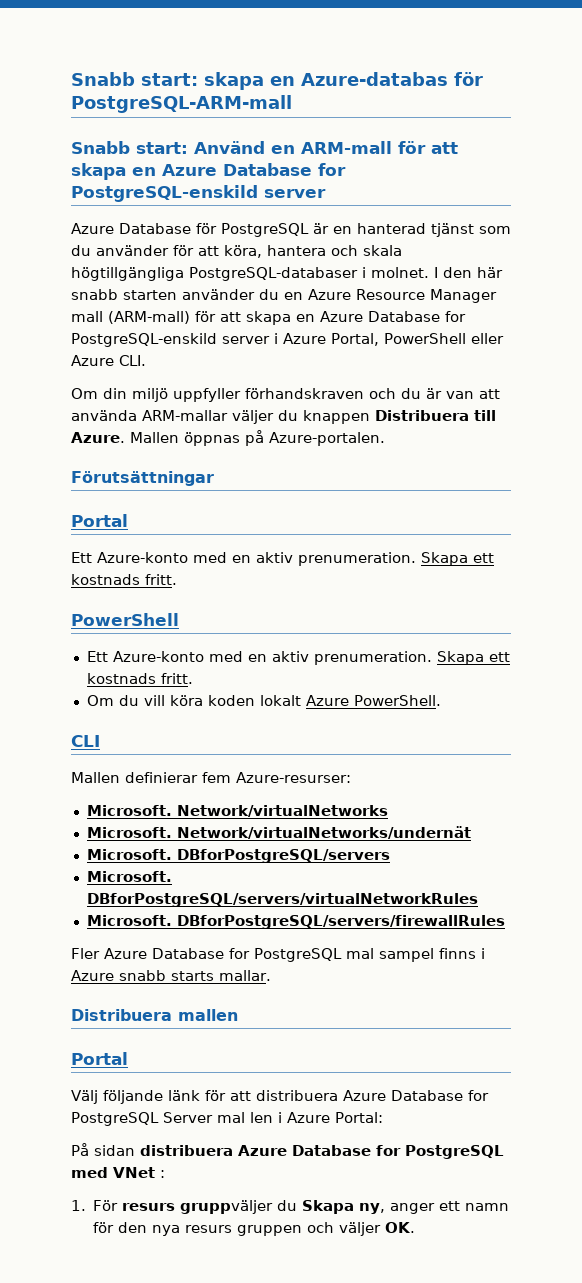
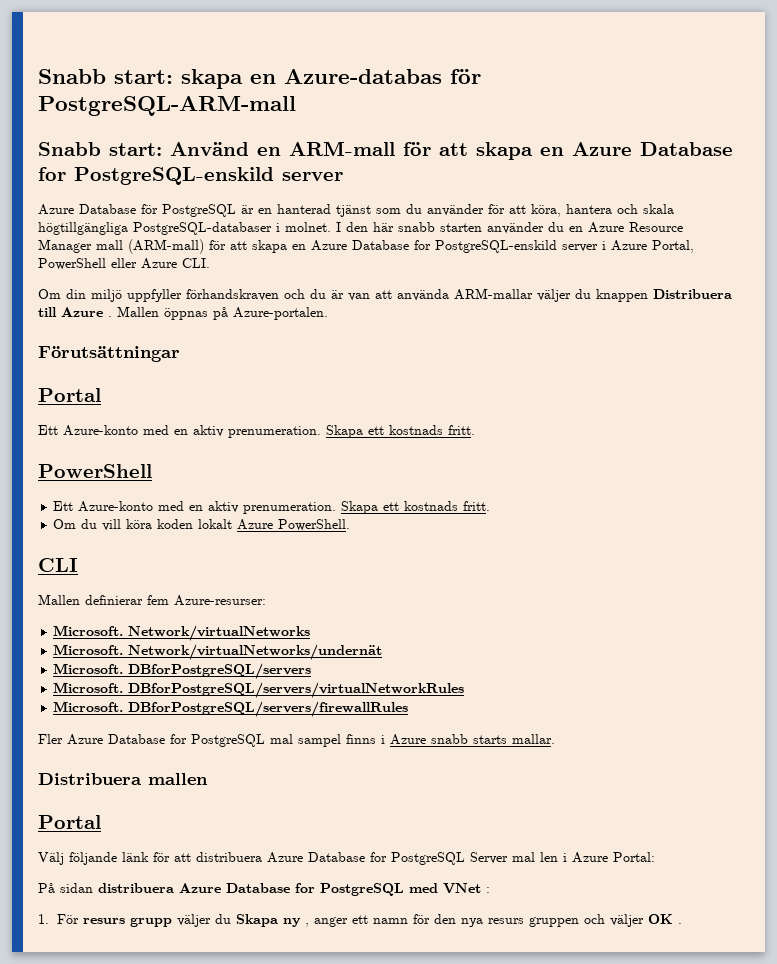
[71,432,125,443] Azure. -> [61,307,112,317] Azure .
[180,1200,386,1214] gruppväljer du Skapa ny, -> [130,914,310,927] grupp väljer du Skapa ny ,
[385,1222,416,1233] OK. -> [648,914,683,924] OK .

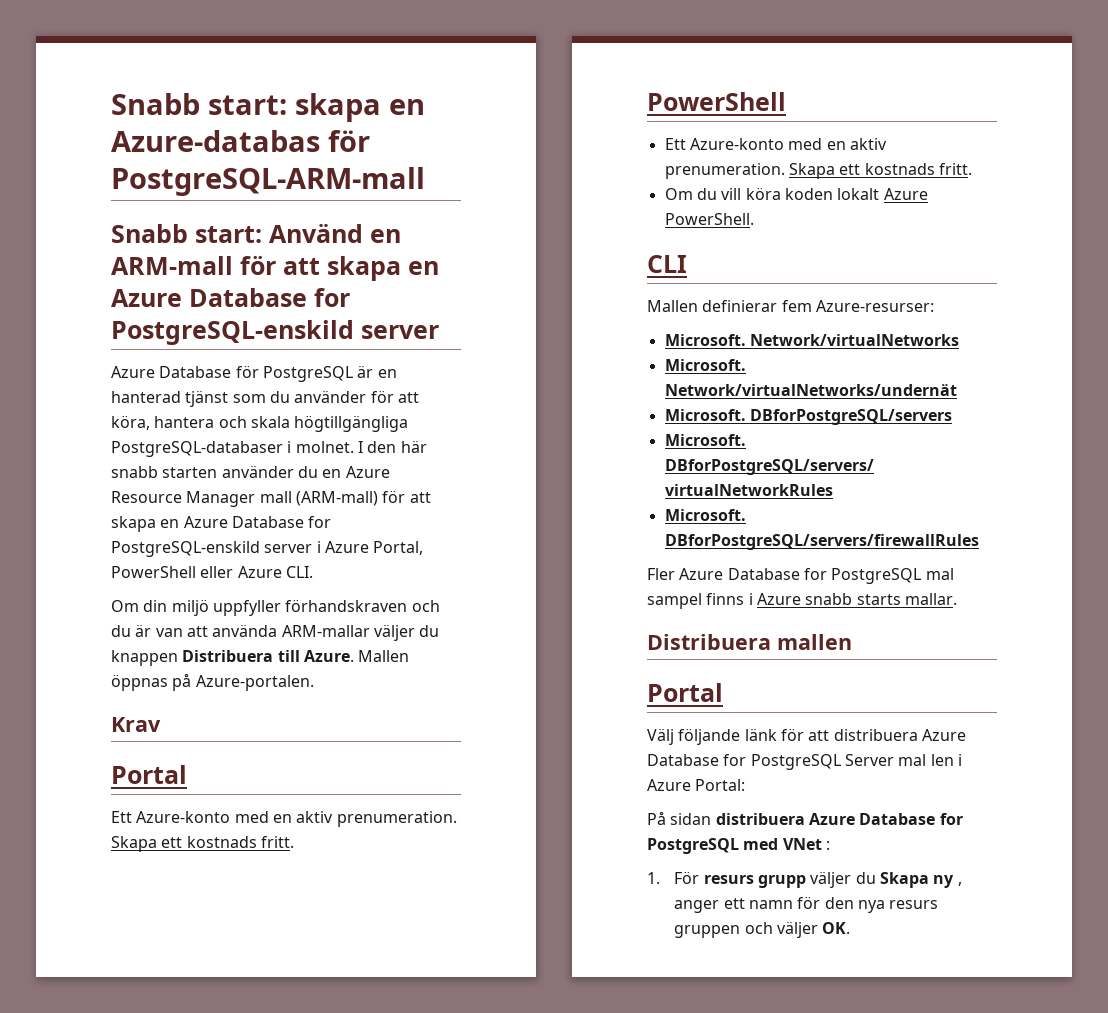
[61,307,112,317] Azure . -> [303,650,354,662] Azure.
[38,346,180,362] Förutsättningar -> [111,717,161,732] Krav
[648,914,683,924] OK . -> [822,922,851,934] OK.

